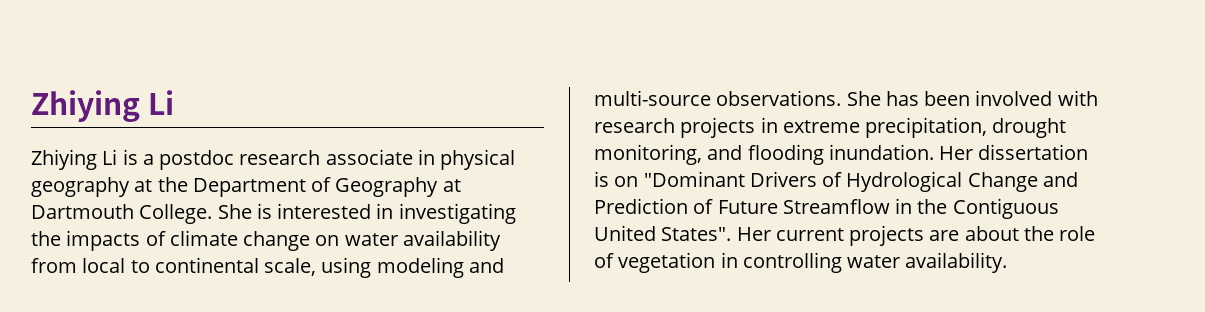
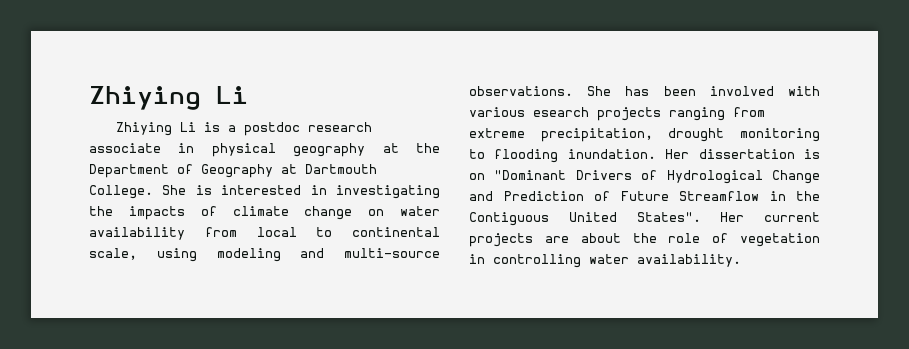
[594,117,778,138] research projects in -> [469,107,765,121] various esearch projects ranging from
[594,144,743,165] monitoring, and -> [740,128,820,142] [469,149,485,159] monitoring to

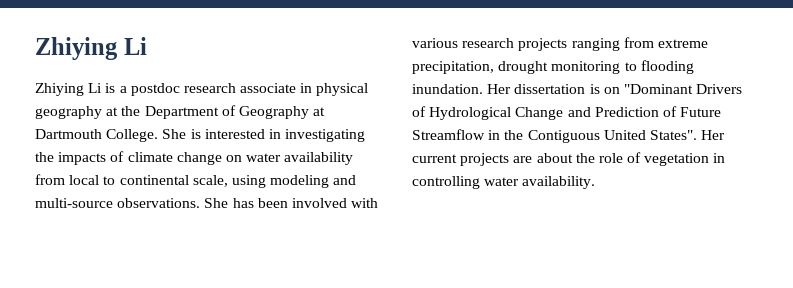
[533,107,589,117] esearch -> [462,38,515,48] research

